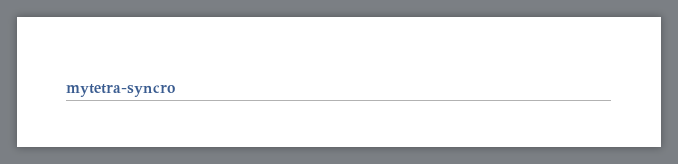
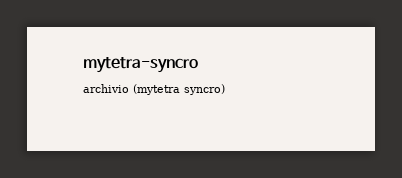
(175, 90) none -> [83,84,225,95] // archivio (mytetra syncro)

